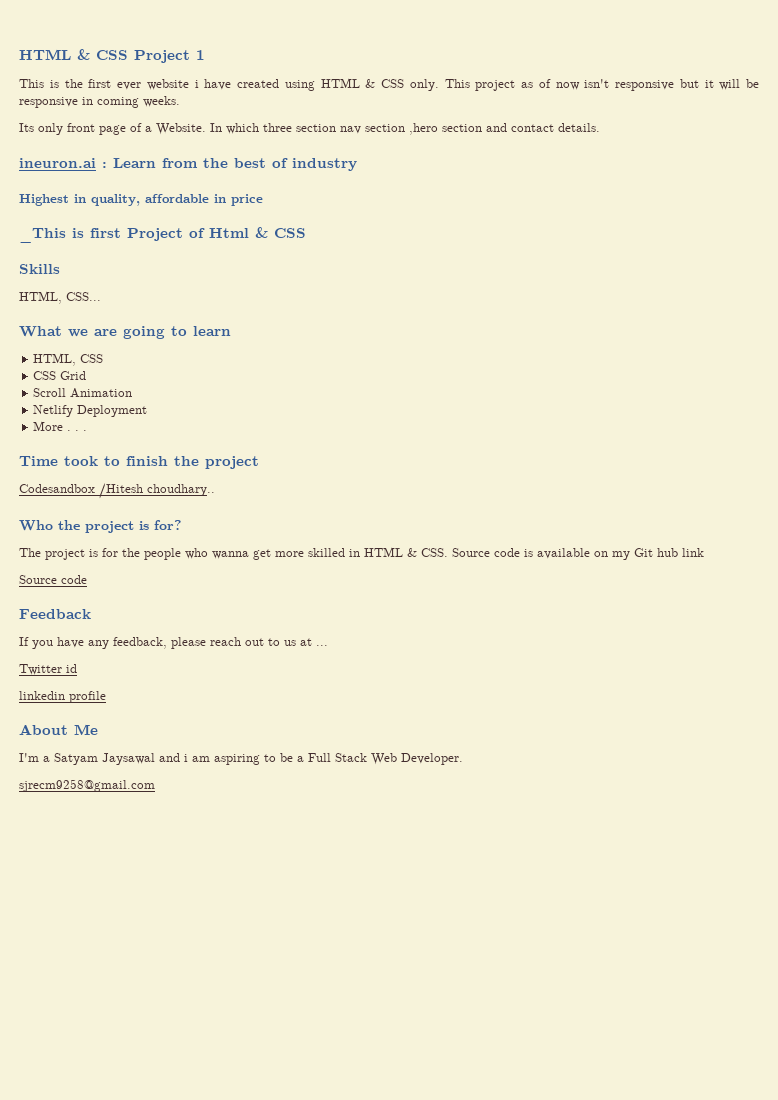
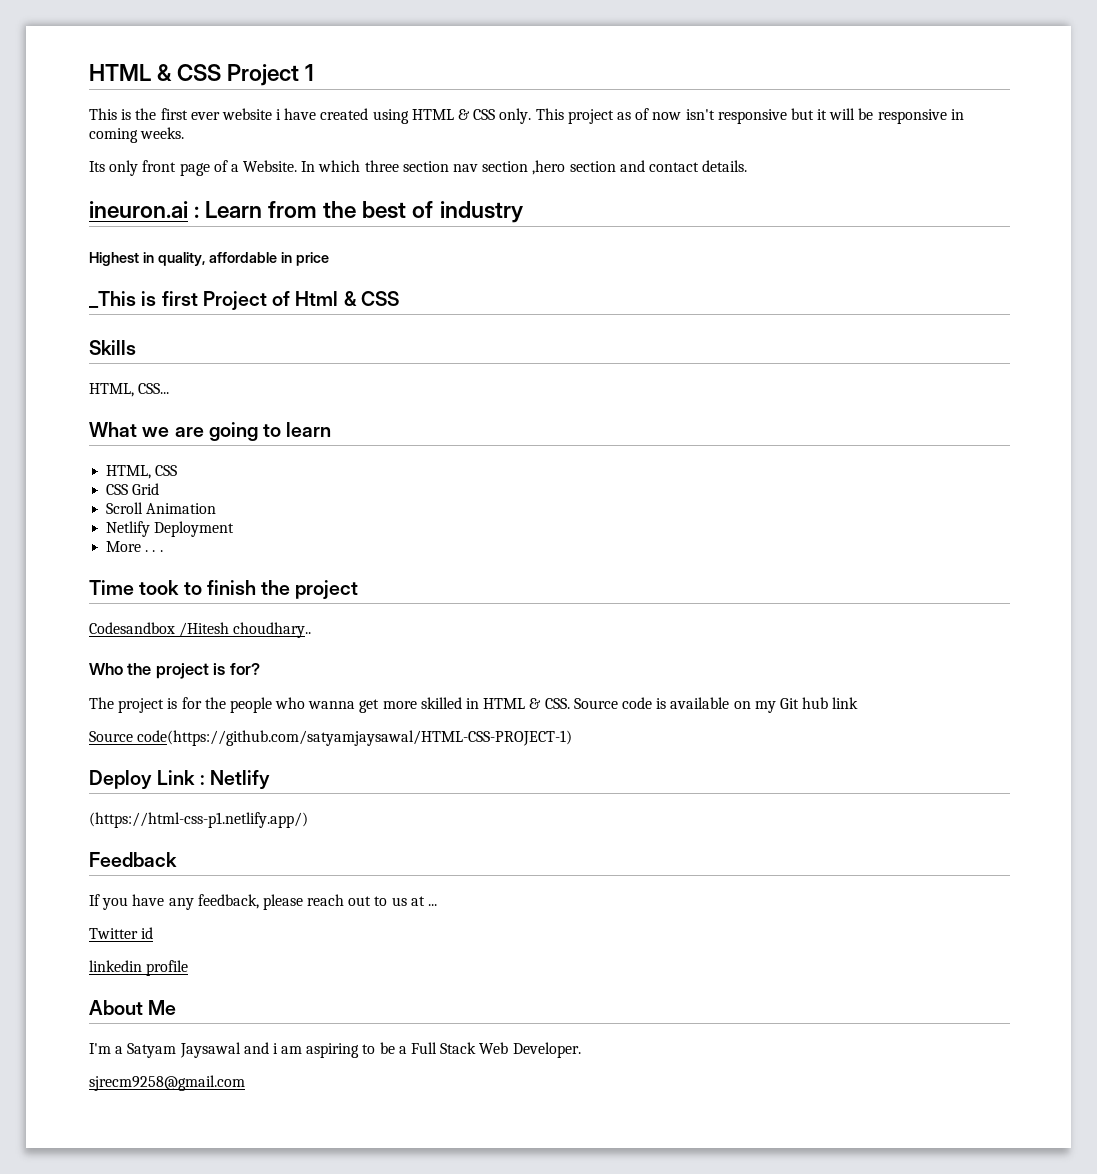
[61,575,87,584] code -> [137,730,573,746] [89,770,270,789] [89,812,308,828] code(https://github.com/satyamjaysawal/HTML-CSS-PROJECT-1) // Deploy Link : Netlify // (https://html-css-p1.netlify.app/)

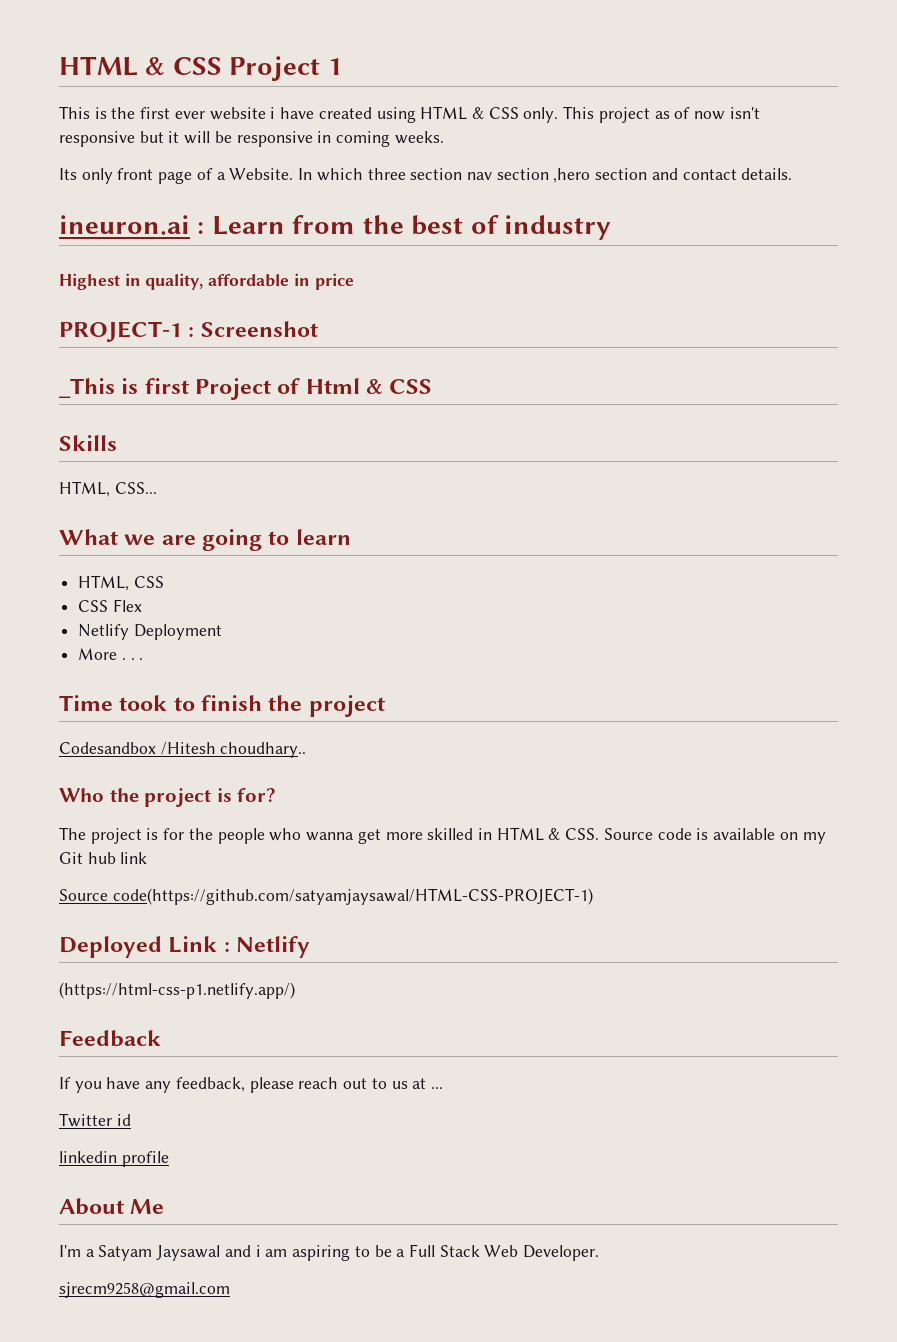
(329, 259) none -> [59,321,318,342] // PROJECT-1 : Screenshot
[132,483,160,495] [106,502,217,514] Grid // Scroll Animation -> [112,599,142,612] Flex
[89,770,152,789] Deploy -> [59,936,162,958] Deployed

